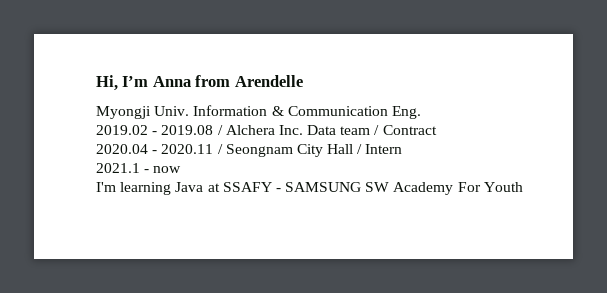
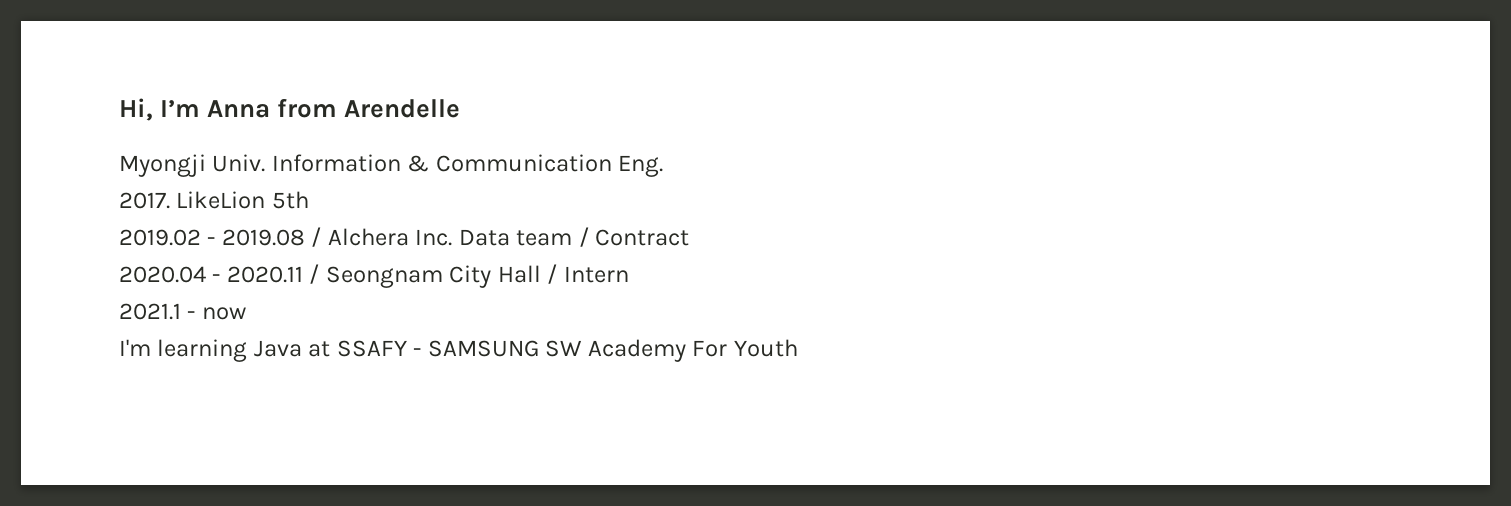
(421, 112) none -> [119,191,309,209] // 2017. LikeLion 5th

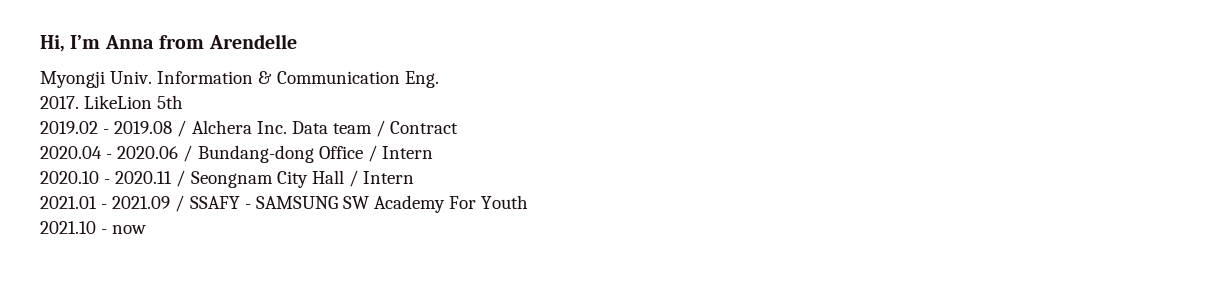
(221, 278) none -> [117,145,433,163] [40,171,111,184] 2020.06 / Bundang-dong Office / Intern // 2020.10 -
[119,303,246,320] [119,339,331,362] 2021.1 - now // I'm learning Java at -> [40,195,185,212] 2021.01 - 2021.09 /
(798, 348) none -> [40,221,147,234] // 2021.10 - now

